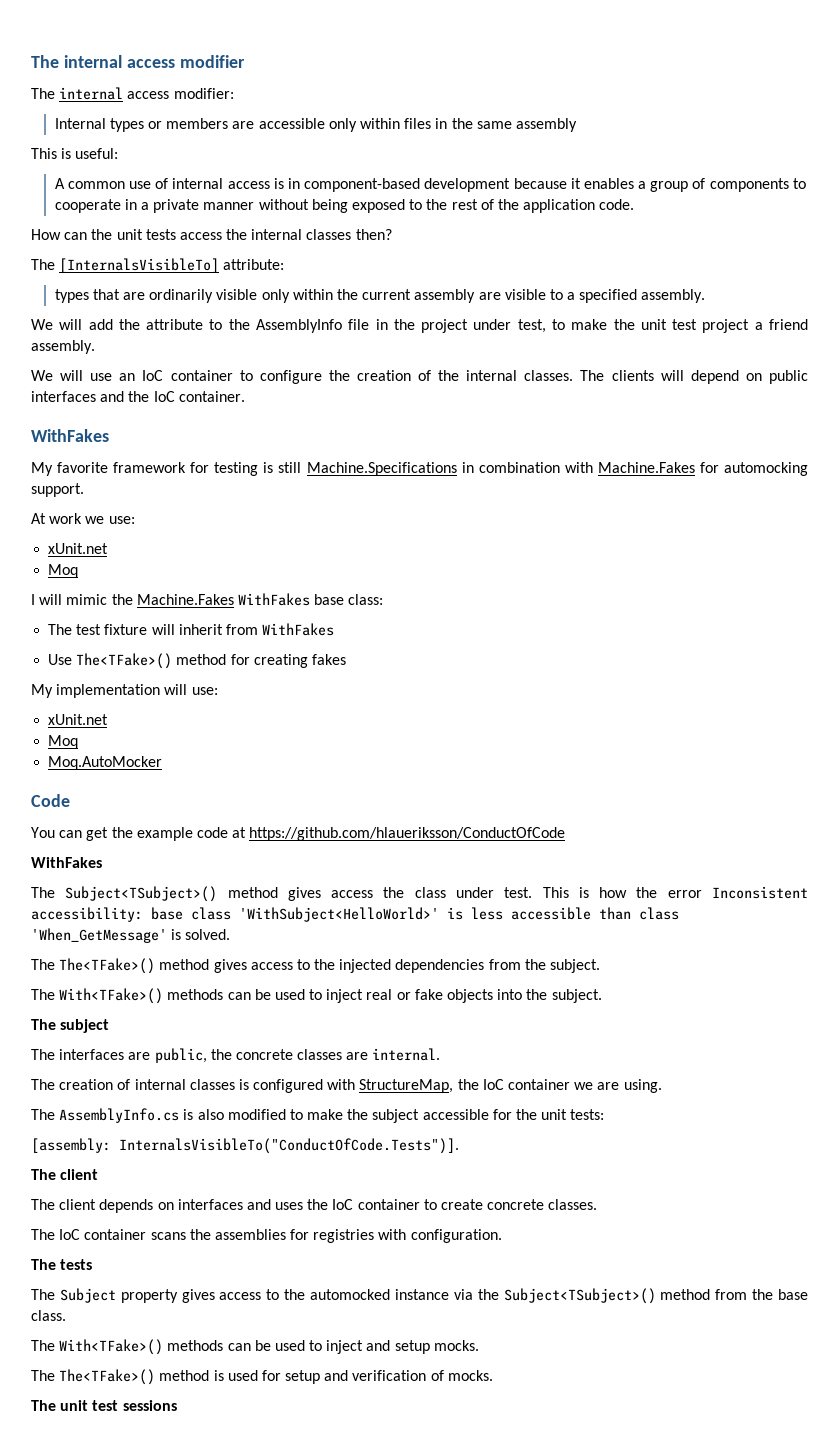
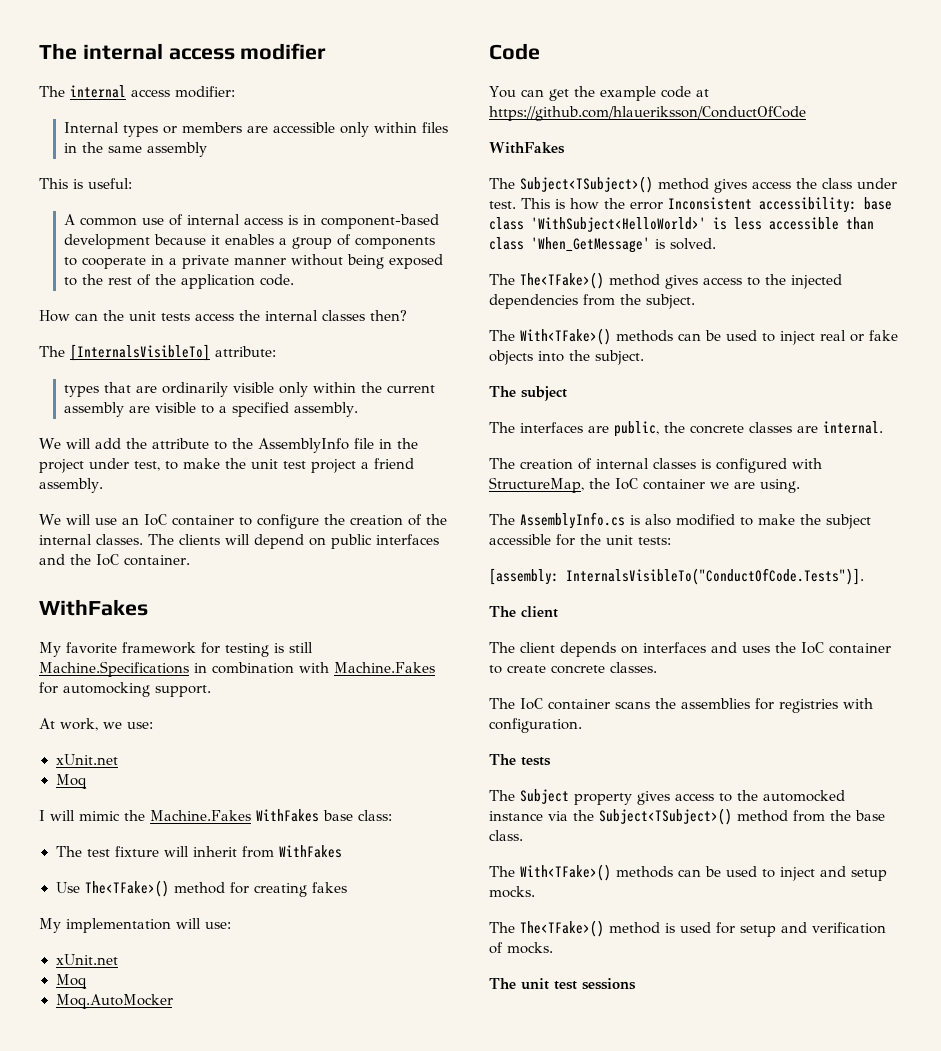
[49,513,83,524] work -> [60,718,98,731] work,

